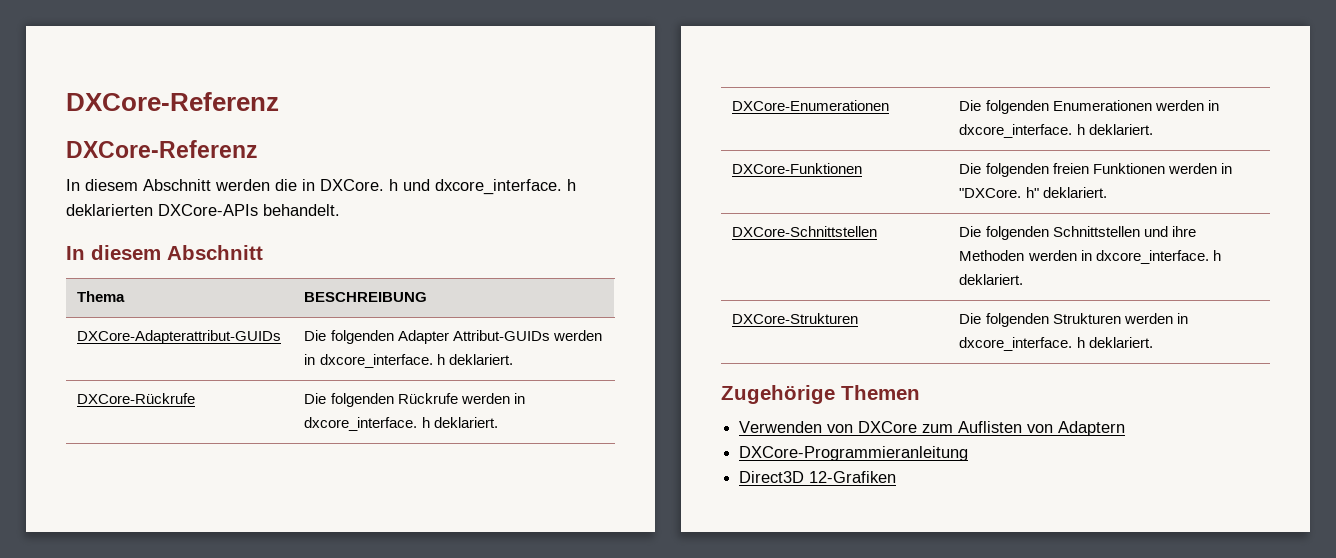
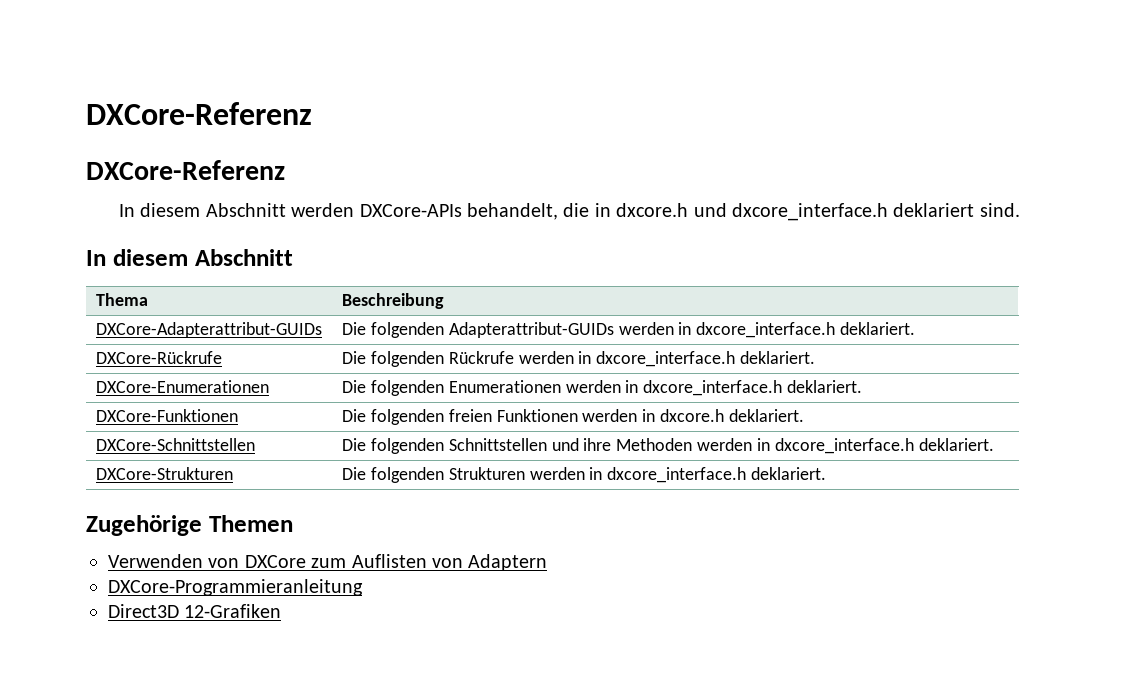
[275,179,576,195] [66,204,340,216] die in DXCore. h und dxcore_interface. h deklarierten DXCore-APIs behandelt. -> [359,203,1020,221] DXCore-APIs behandelt, die in dxcore.h und dxcore_interface.h deklariert sind.
[304,292,428,302] BESCHREIBUNG -> [341,293,444,309] Beschreibung
[397,330,602,344] [304,354,445,368] Adapter Attribut-GUIDs werden in dxcore_interface. h -> [448,322,836,338] Adapterattribut-GUIDs werden in dxcore_interface.h
[304,417,430,431] dxcore_interface. h -> [596,351,736,367] dxcore_interface.h
[959,124,1085,138] dxcore_interface. h -> [643,380,783,396] dxcore_interface.h
[959,187,1039,198] "DXCore. h" -> [660,409,725,422] dxcore.h
[1095,250,1221,264] dxcore_interface. h -> [774,438,914,454] dxcore_interface.h
[959,337,1085,351] dxcore_interface. h -> [607,467,747,483] dxcore_interface.h

